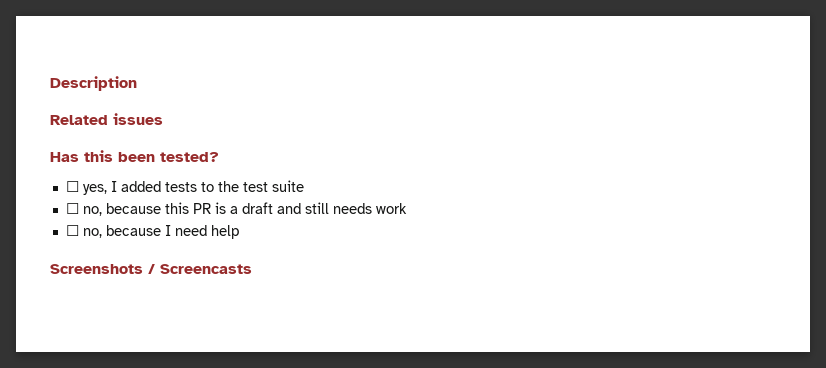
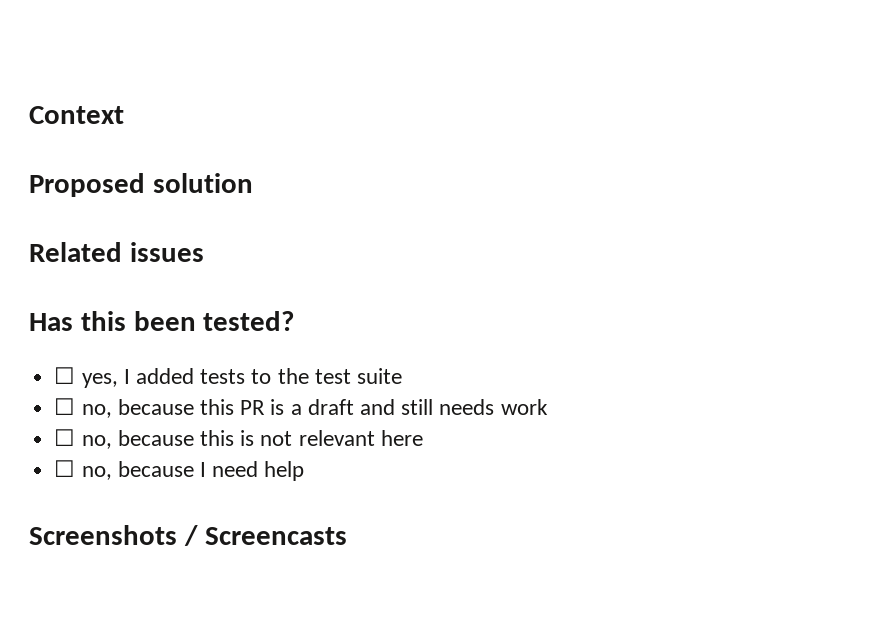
[50,76,137,91] Description -> [29,106,124,124] [29,173,253,197] Context // Proposed solution
(407, 208) none -> [54,429,423,449] // ☐ no, because this is not relevant here

